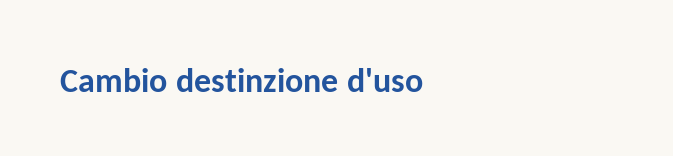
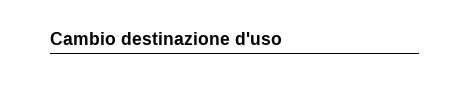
[176,68,339,92] destinzione -> [121,32,230,45] destinazione

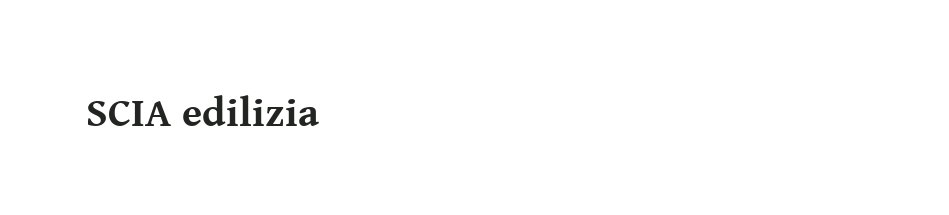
[50,32,282,45] Cambio destinazione d'uso -> [86,95,319,126] SCIA edilizia

